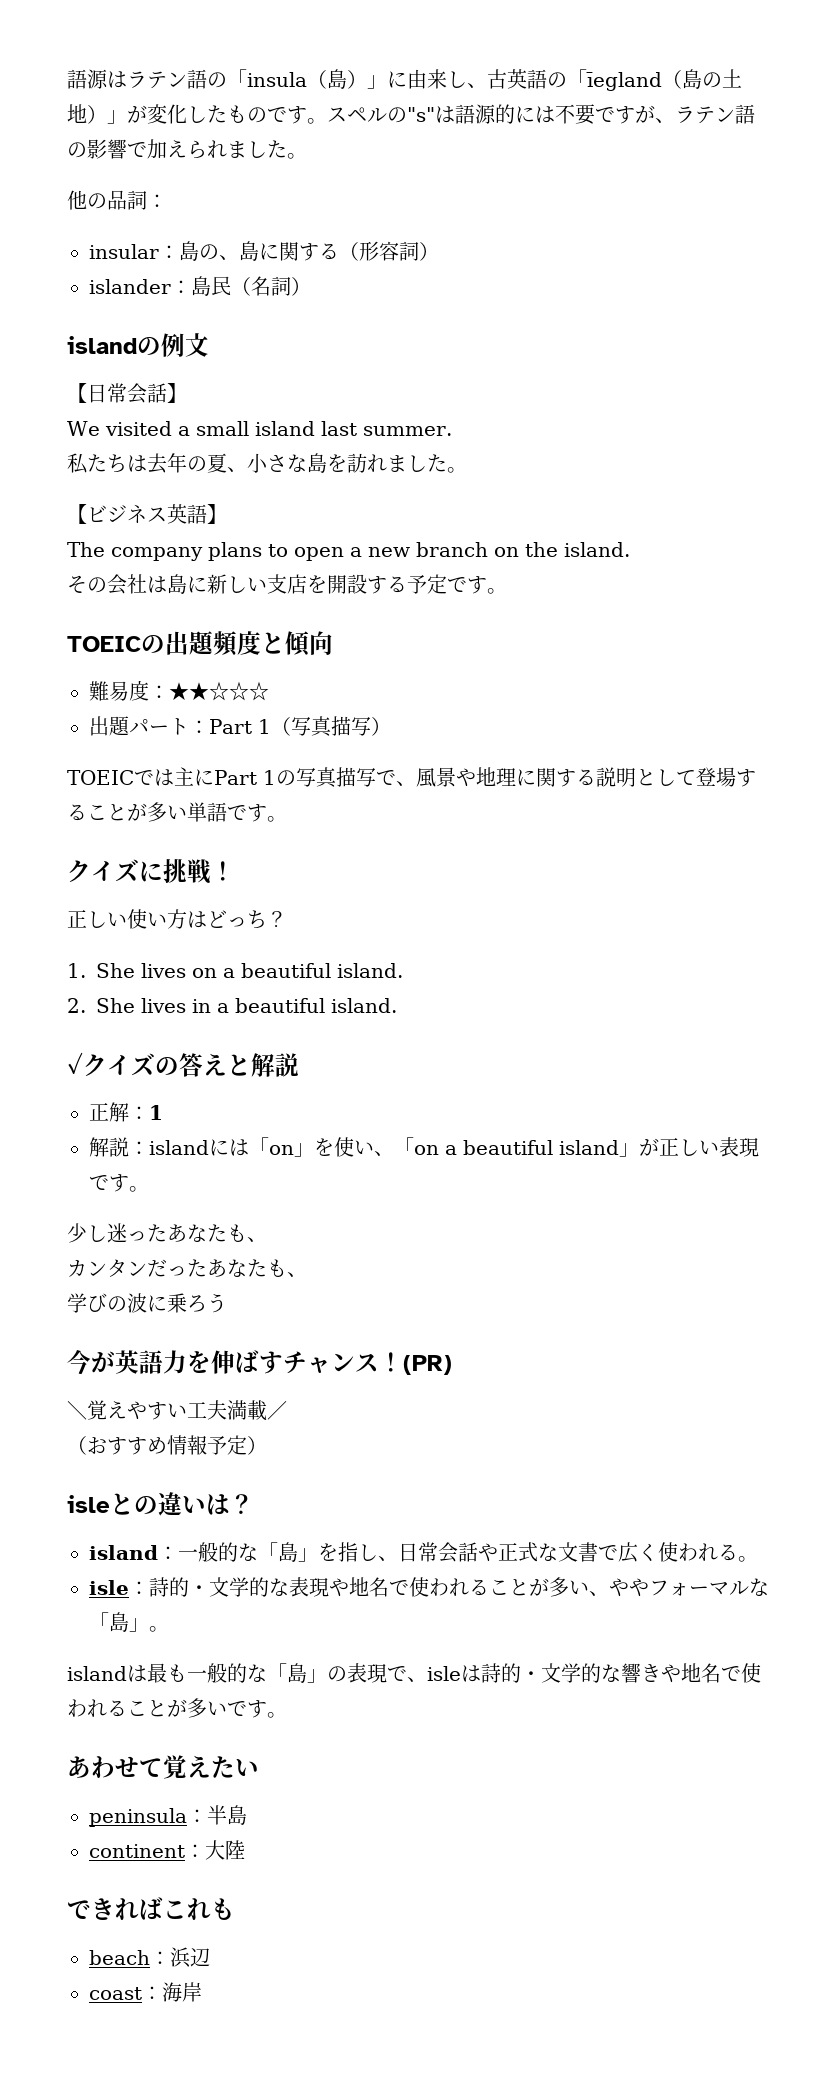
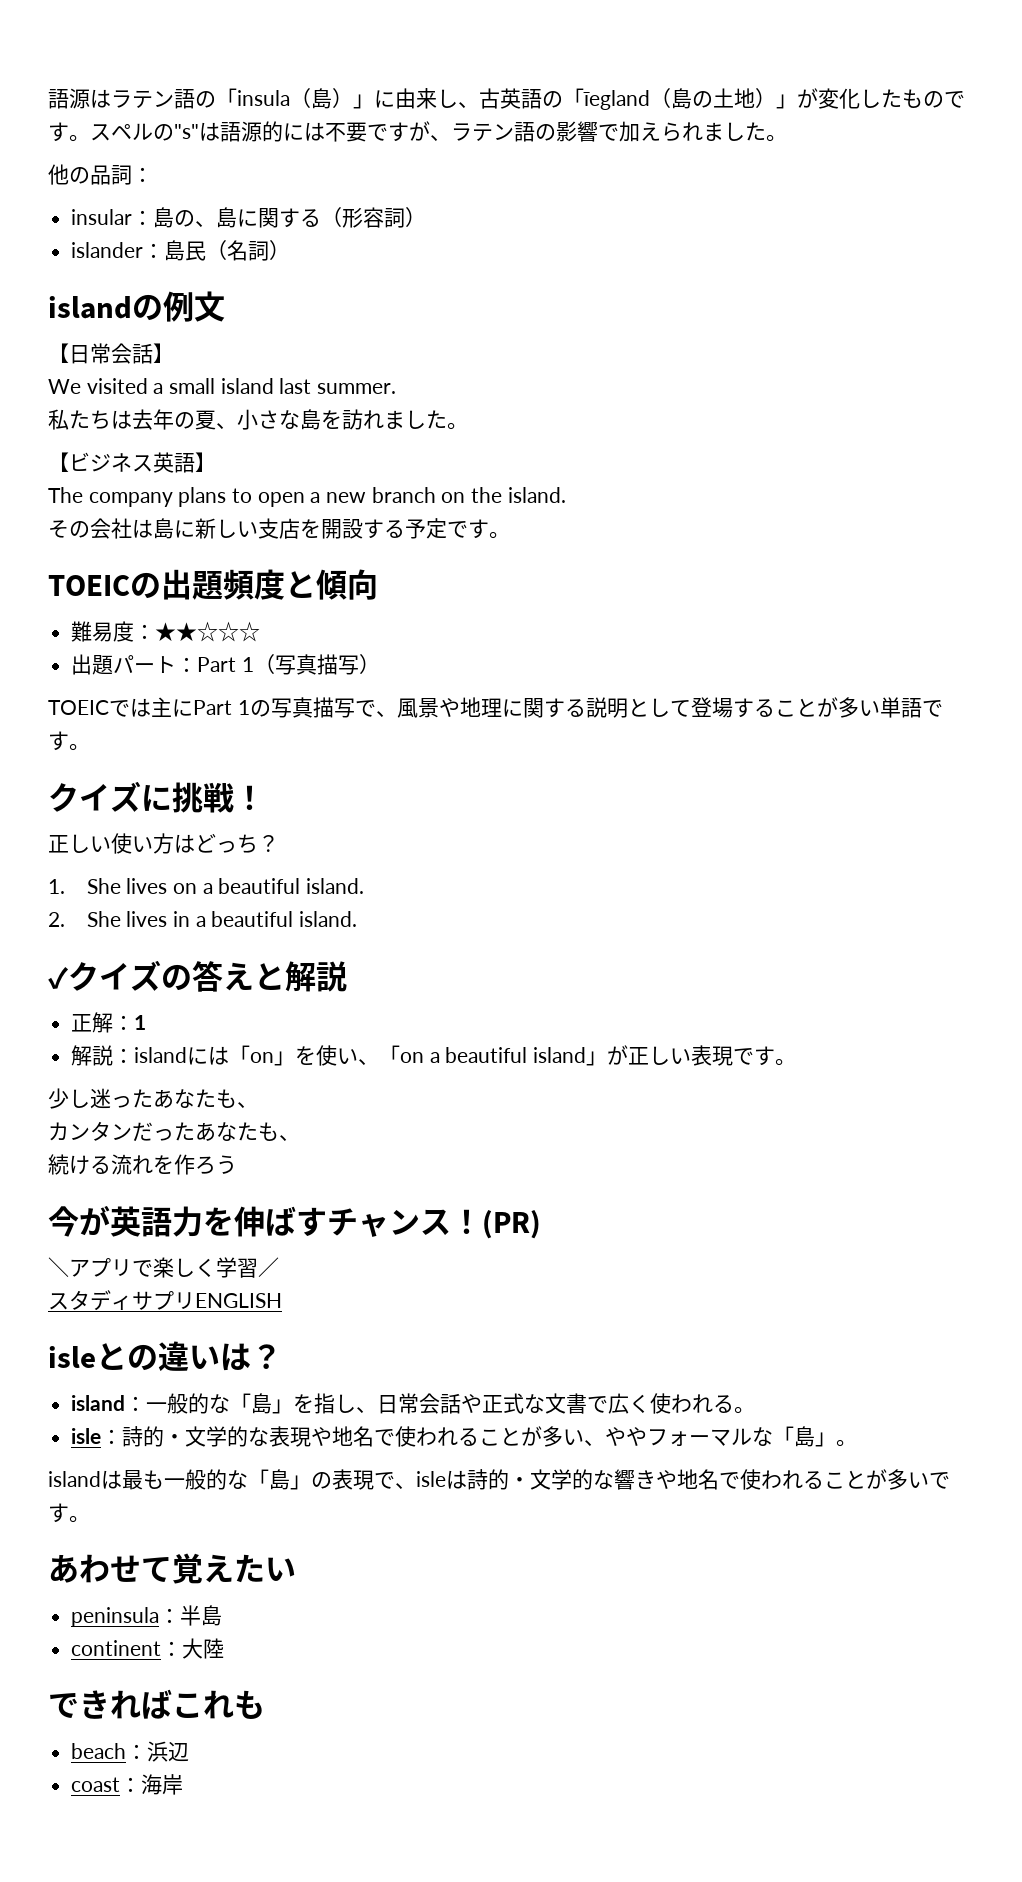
[67,1293,187,1313] 学びの波に乗 -> [48,1154,195,1175] 続ける流れを作
[87,1400,287,1421] [67,1435,267,1455] 覚えやすい工夫満載／ // （おすすめ情報予定） -> [69,1257,279,1278] [48,1290,282,1311] アプリで楽しく学習／ // スタディサプリENGLISH

